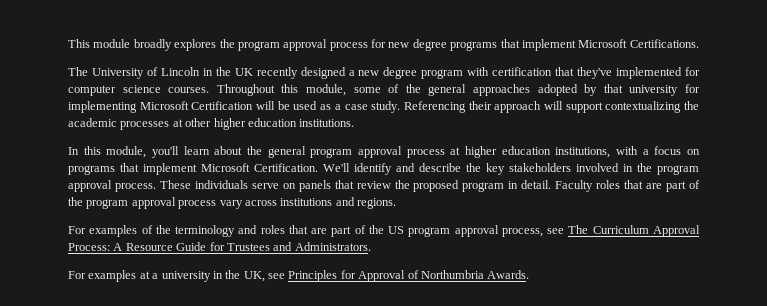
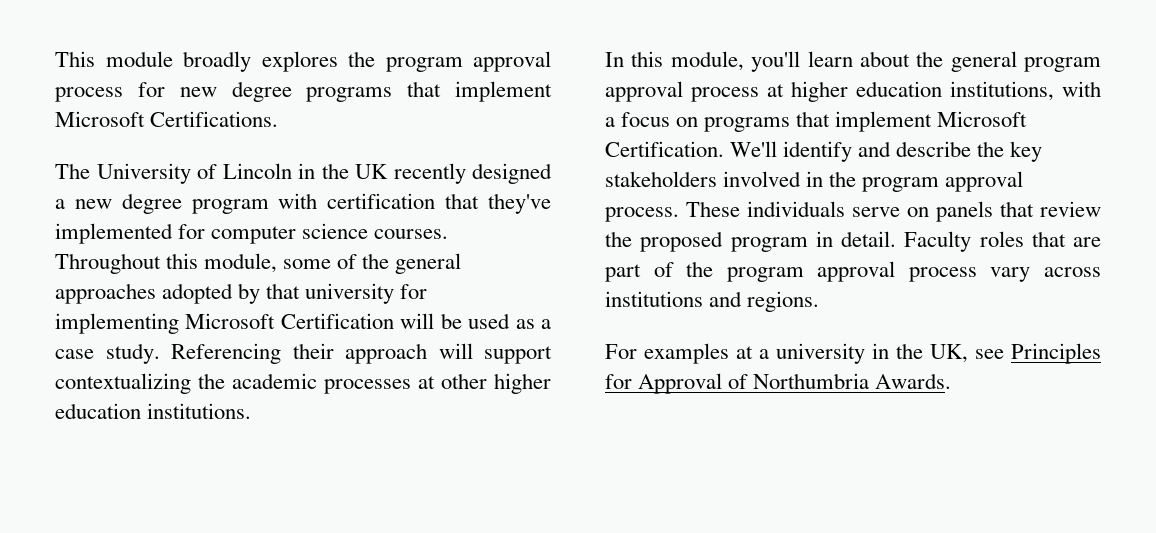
[68,225,700,237] [68,242,371,251] // For examples of the terminology and roles that are part of the US program approval process, see The Curriculum Approval Process: A Resource Guide for Trustees and Administrators. -> (820, 301) none

